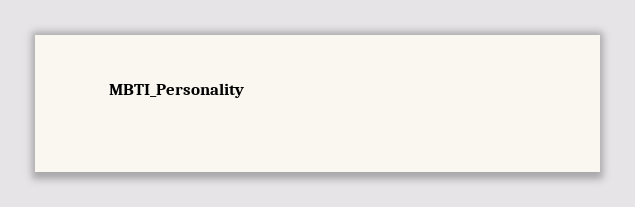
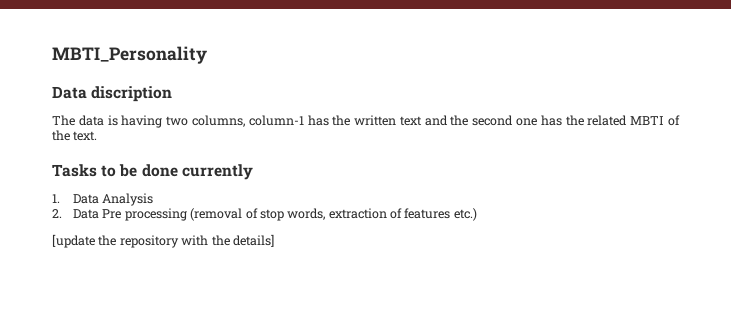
(244, 90) none -> [52,86,173,102] [52,115,680,128] [52,130,98,141] [52,164,253,180] [52,193,154,206] [52,208,477,221] [52,234,274,248] // Data discription // The data is having two columns, column-1 has the written text and the second one has the related MBTI of the text. // Tasks to be done currently // 1. Data Analysis // 2. Data Pre processing (removal of stop words, extraction of features etc.) // [update the repository with the details]

